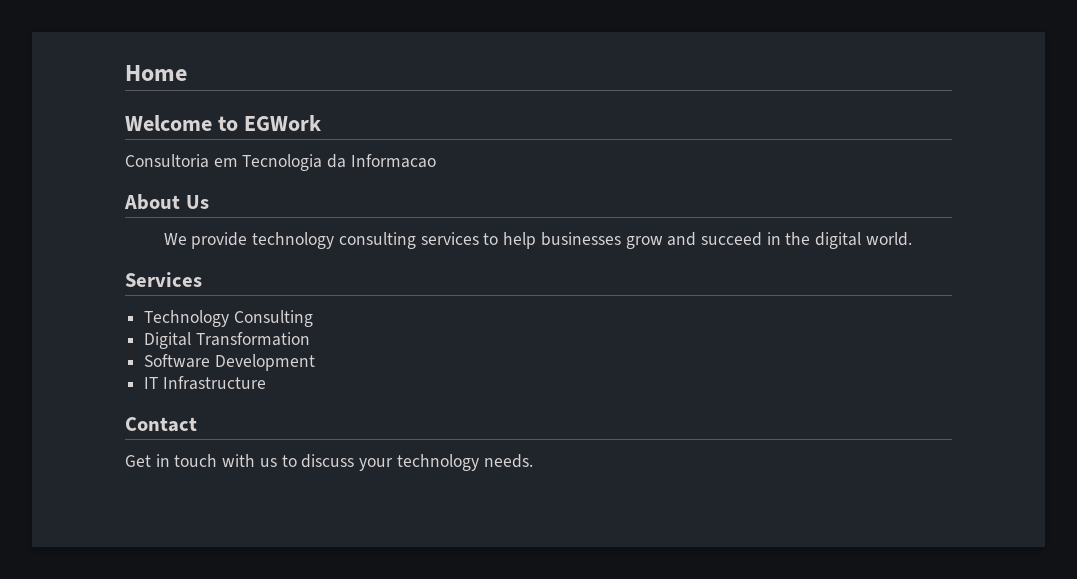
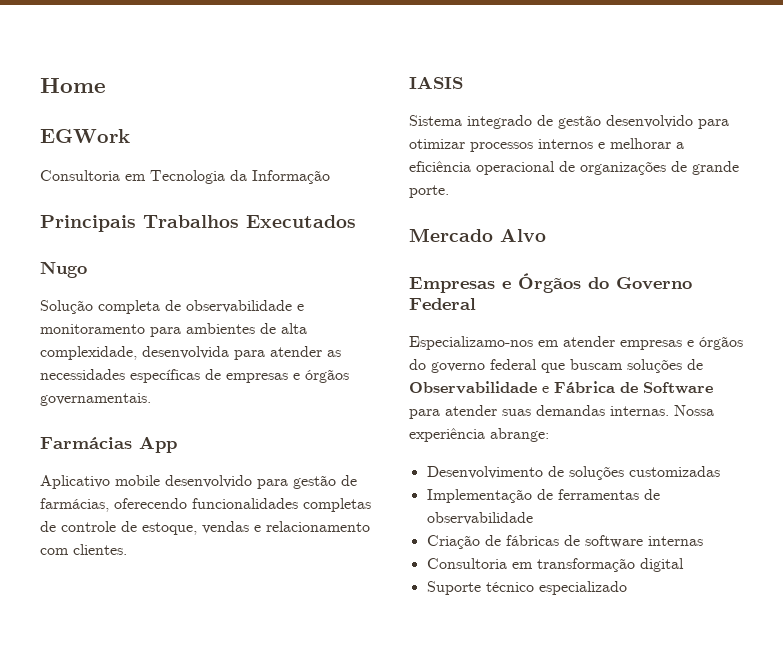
[125,115,238,131] Welcome to -> (106, 85) none
[350,154,436,168] [124,194,209,210] [163,232,912,249] [125,272,202,287] [144,310,313,327] [144,332,310,349] [144,354,315,371] [144,376,266,390] [125,417,197,432] [125,454,533,471] Informacao // About Us // We provide technology consulting services to help businesses grow and succeed in the digital world. // Services // Technology Consulting // Digital Transformation // Software Development // IT Infrastructure // Contact // Get in touch with us to discuss your technology needs. -> [252,170,330,184] [40,215,356,232] [40,261,87,278] [40,300,304,314] [40,323,307,337] [40,346,341,360] [40,369,349,383] [40,393,151,406] [40,436,177,453] [40,475,357,489] [40,498,371,512] [40,521,370,535] [40,544,127,555] [409,76,463,89] [409,115,729,129] [409,138,684,152] [409,161,739,175] [409,185,449,198] [409,228,546,242] [409,273,692,293] [409,298,476,310] [409,336,743,350] [409,359,703,373] [409,381,713,394] [409,405,714,419] [409,428,549,442] [426,466,720,480] [426,489,660,503] [426,512,533,525] [426,535,703,549] [426,558,684,572] [426,581,627,595] Informação // Principais Trabalhos Executados // Nugo // Solução completa de observabilidade e monitoramento para ambientes de alta complexidade, desenvolvida para atender as necessidades específicas de empresas e órgãos governamentais. // Farmácias App // Aplicativo mobile desenvolvido para gestão de farmácias, oferecendo funcionalidades completas de controle de estoque, vendas e relacionamento com clientes. // IASIS // Sistema integrado de gestão desenvolvido para otimizar processos internos e melhorar a eficiência operacional de organizações de grande porte. // Mercado Alvo // Empresas e Órgãos do Governo Federal // Especializamo-nos em atender empresas e órgãos do governo federal que buscam soluções de Observabilidade e Fábrica de Software para atender suas demandas internas. Nossa experiência abrange: // Desenvolvimento de soluções customizadas // Implementação de ferramentas de observabilidade // Criação de fábricas de software internas // Consultoria em transformação digital // Suporte técnico especializado

